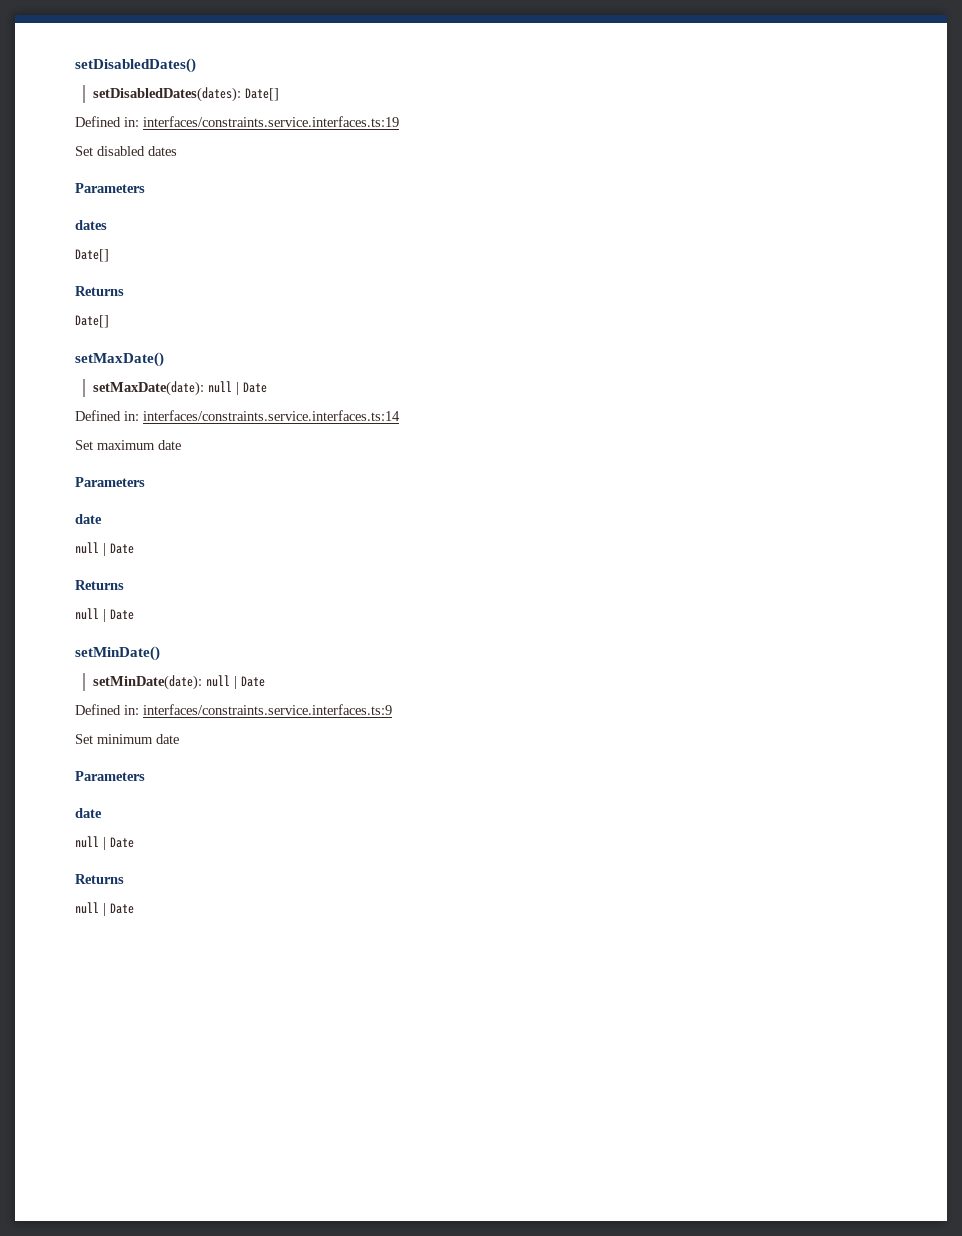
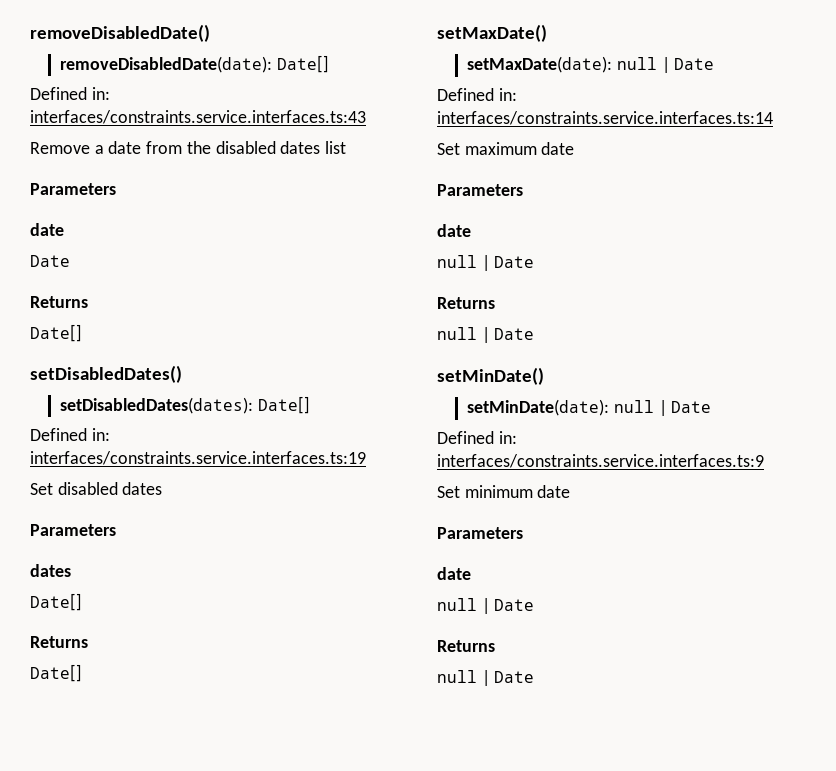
(75, 65) none -> [30,24,210,42] [60,55,329,73] [30,87,110,100] [30,110,366,124] [30,141,347,154] [30,183,116,195] [30,223,64,236] [30,255,70,267] [30,296,88,308] [30,324,82,342] removeDisabledDate() // removeDisabledDate(date): Date[] // Defined in: interfaces/constraints.service.interfaces.ts:43 // Remove a date from the disabled dates list // Parameters // date // Date // Returns // Date[] //

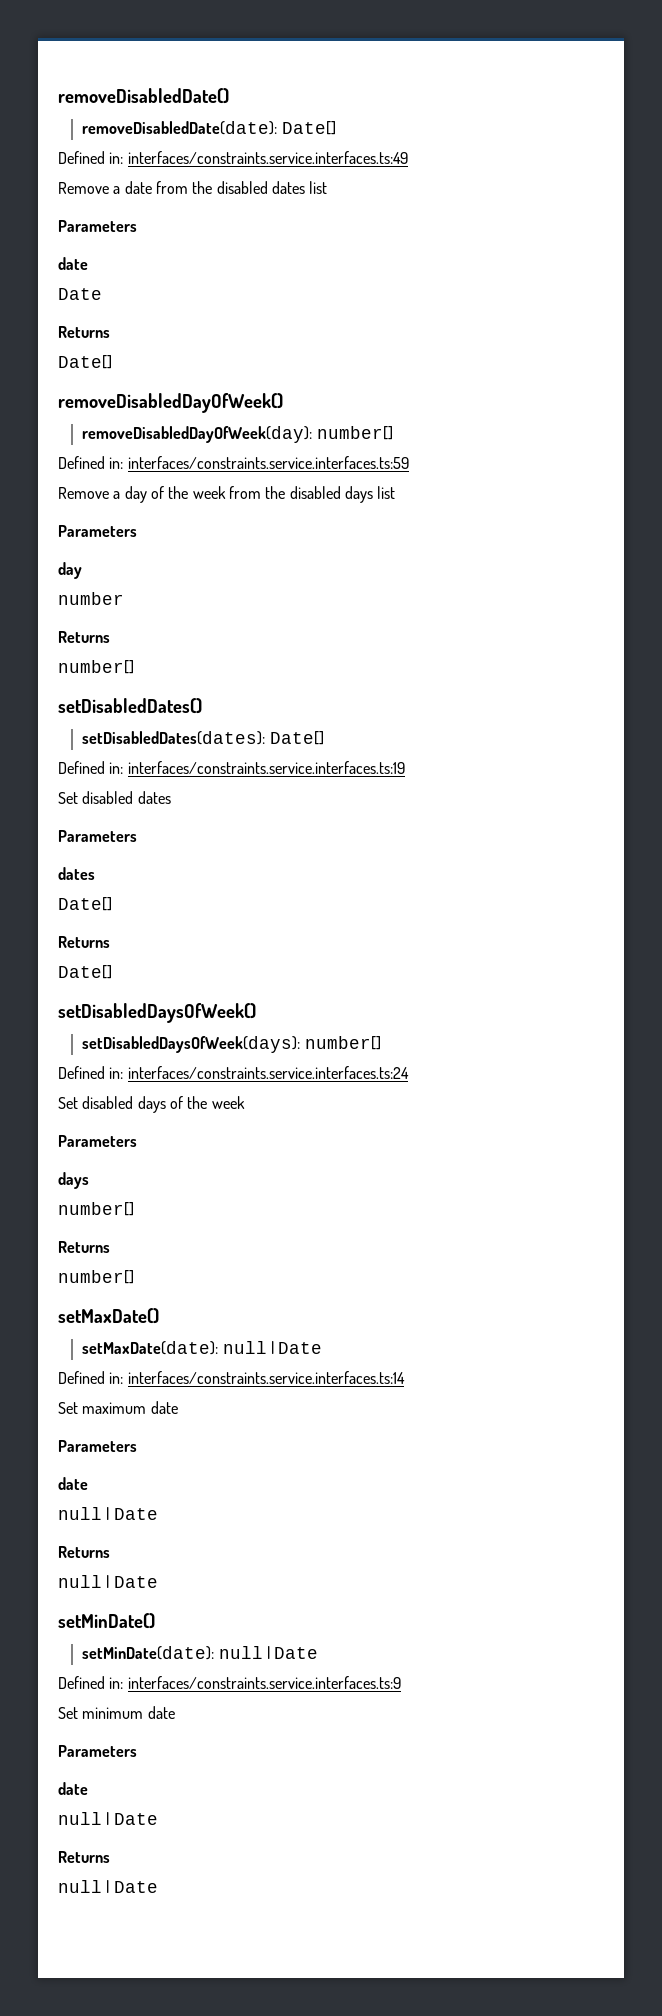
[30,110,366,124] interfaces/constraints.service.interfaces.ts:43 -> [127,151,408,164] interfaces/constraints.service.interfaces.ts:49
(82, 333) none -> [58,393,283,413] [82,426,393,443] [58,456,409,469] [58,486,396,503] [58,525,137,537] [58,562,82,579] [58,592,124,605] [58,631,110,643] [58,660,134,674] // removeDisabledDayOfWeek() // removeDisabledDayOfWeek(day): number[] // Defined in: interfaces/constraints.service.interfaces.ts:59 // Remove a day of the week from the disabled days list // Parameters // day // number // Returns // number[]
(82, 673) none -> [58,1003,256,1023] [82,1036,381,1053] [58,1066,409,1079] [58,1096,245,1113] [58,1135,137,1147] [58,1172,89,1189] [58,1202,134,1216] [58,1241,110,1253] [58,1270,134,1284] // setDisabledDaysOfWeek() // setDisabledDaysOfWeek(days): number[] // Defined in: interfaces/constraints.service.interfaces.ts:24 // Set disabled days of the week // Parameters // days // number[] // Returns // number[]

